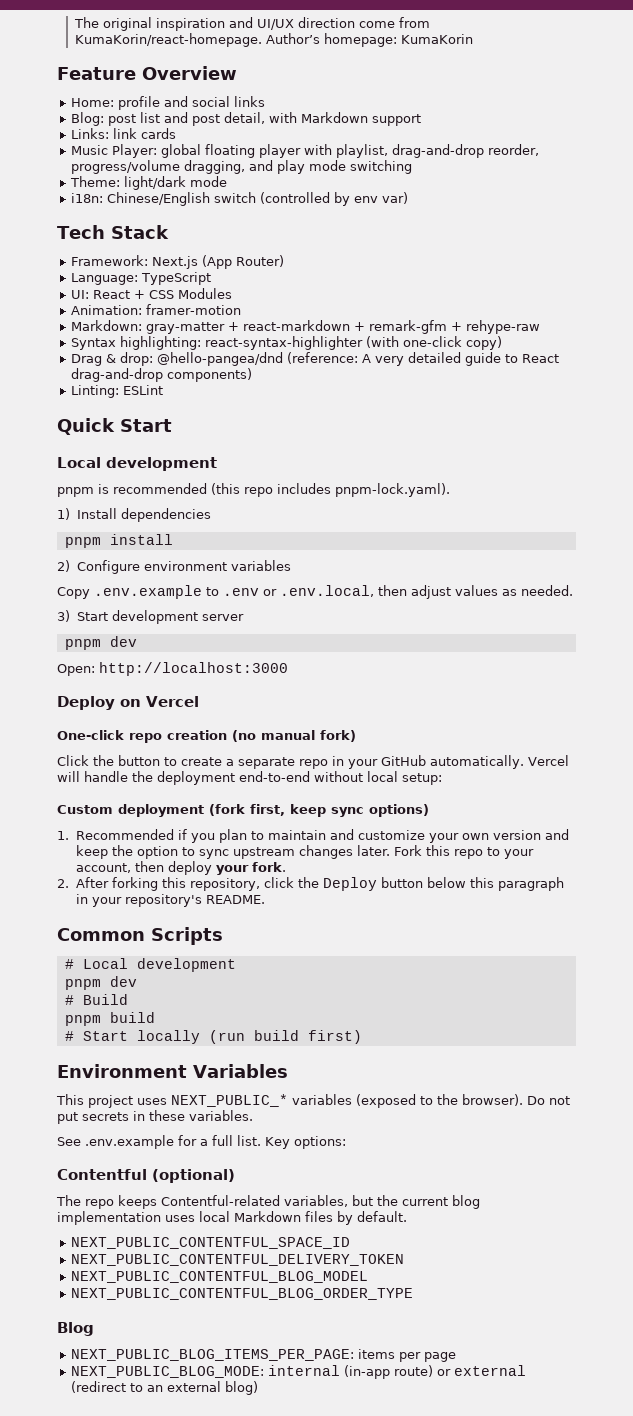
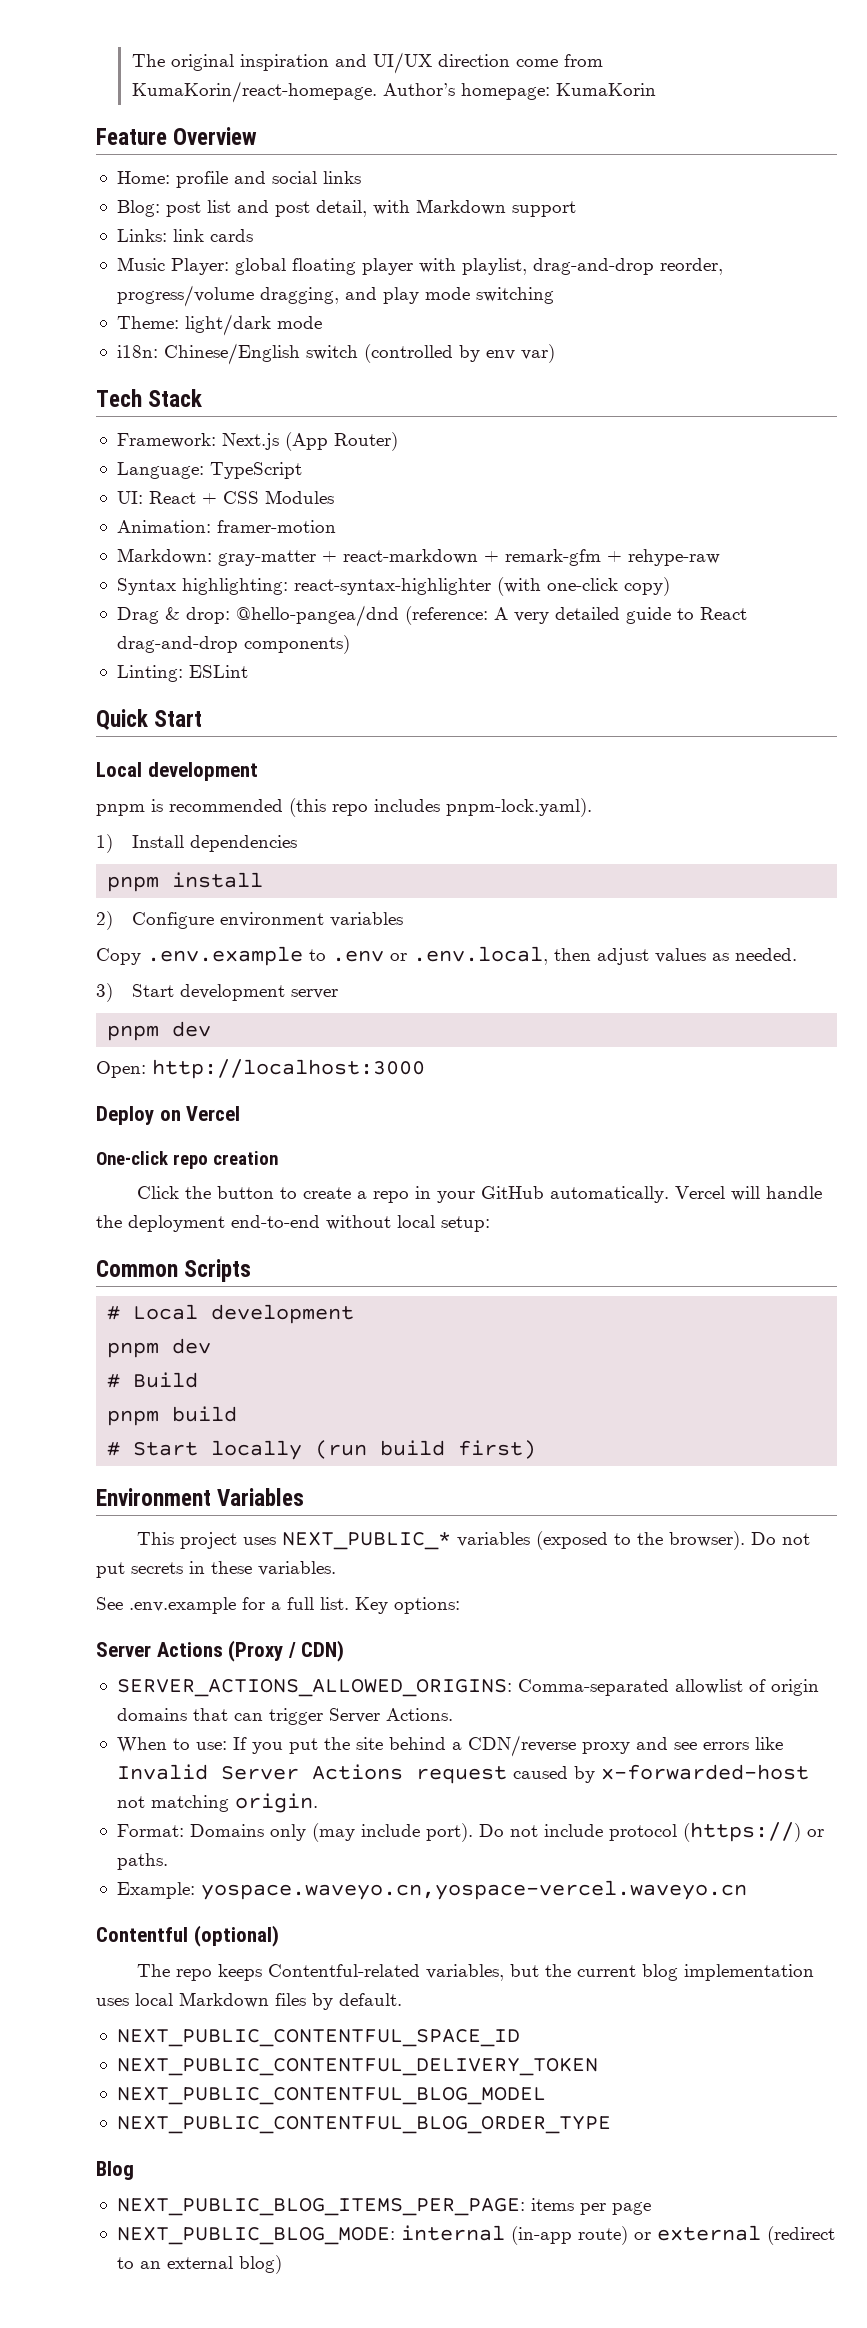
[232,730,356,742] (no manual fork) -> (278, 1158) none
[238,757,295,769] separate -> (368, 1195) none
[57,804,429,817] [57,829,569,843] [75,845,535,859] [75,861,286,875] [57,877,564,891] [75,894,265,907] // Custom deployment (fork first, keep sync options) // 1. Recommended if you plan to maintain and customize your own version and keep the option to sync upstream changes later. Fork this repo to your account, then deploy your fork. // 2. After forking this repository, click the Deploy button below this paragraph in your repository's README. -> (490, 1224) none
(346, 1142) none -> [96,1640,345,1662] [116,1679,819,1697] [116,1708,453,1725] [116,1735,783,1757] [116,1764,809,1784] [116,1793,318,1813] [116,1822,824,1842] [116,1853,168,1870] [116,1880,747,1900] // Server Actions (Proxy / CDN) // SERVER_ACTIONS_ALLOWED_ORIGINS: Comma-separated allowlist of origin domains that can trigger Server Actions. // When to use: If you put the site behind a CDN/reverse proxy and see errors like Invalid Server Actions request caused by x-forwarded-host not matching origin. // Format: Domains only (may include port). Do not include protocol (https://) or paths. // Example: yospace.waveyo.cn,yospace-vercel.waveyo.cn

